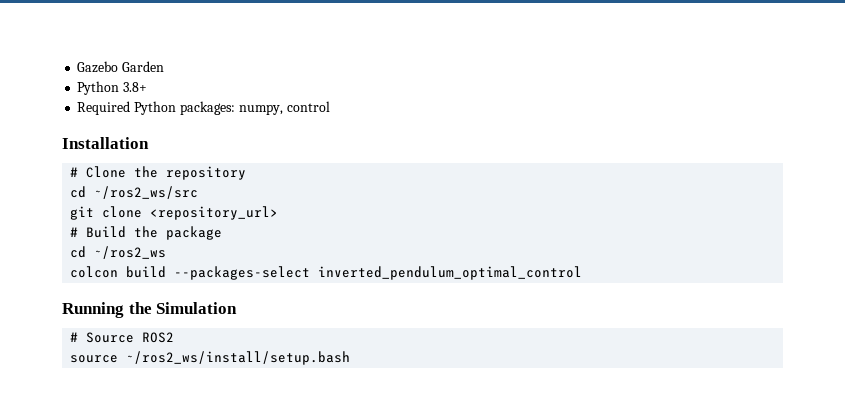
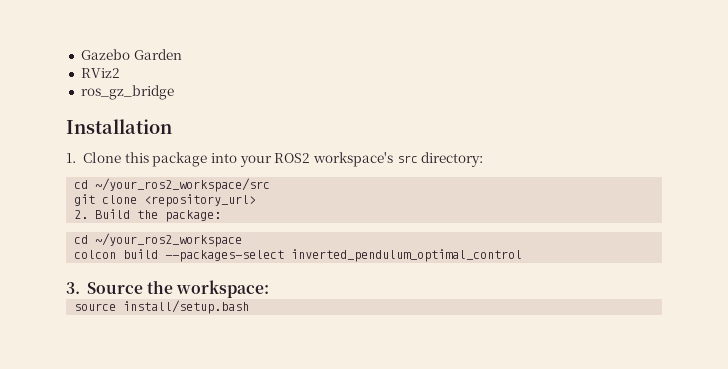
[77,81,148,95] [77,101,330,115] [62,137,149,149] [70,166,247,180] [70,186,199,199] Python 3.8+ // Required Python packages: numpy, control // Installation // # Clone the repository // cd ~/ros2_ws/src -> [80,68,120,78] [80,85,174,100] [66,119,172,134] [66,152,484,167] [74,178,271,192] RViz2 // ros_gz_bridge // Installation // 1. Clone this package into your ROS2 workspace's src directory: // cd ~/your_ros2_workspace/src
[70,227,79,237] # -> [74,210,89,219] 2.
[166,226,223,240] [70,246,167,259] package // cd ~/ros2_ws -> [164,210,221,222] [74,233,243,247] package: // cd ~/your_ros2_workspace
[62,302,238,318] [70,332,175,343] Running the Simulation // # Source ROS2 -> [66,280,270,298] 3. Source the workspace:
[126,351,351,365] ~/ros2_ws/install/setup.bash -> [123,300,250,314] install/setup.bash

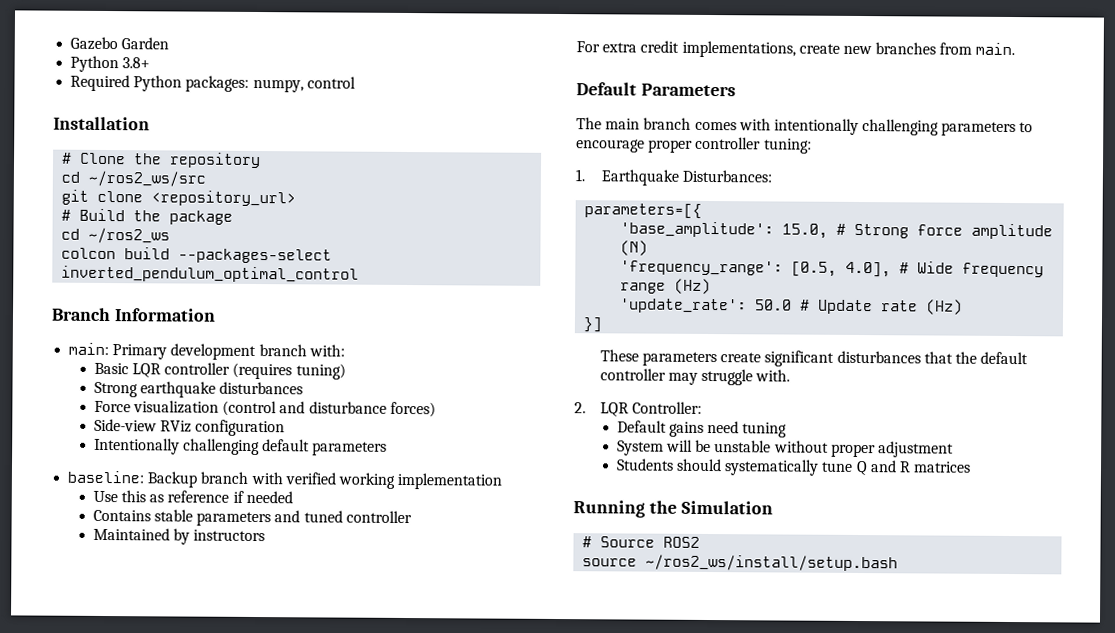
[80,68,120,78] [80,85,174,100] [66,119,172,134] [66,152,484,167] [74,178,271,192] RViz2 // ros_gz_bridge // Installation // 1. Clone this package into your ROS2 workspace's src directory: // cd ~/your_ros2_workspace/src -> [70,55,151,73] [70,74,356,93] [53,116,150,131] [62,152,262,169] [61,170,207,187] Python 3.8+ // Required Python packages: numpy, control // Installation // # Clone the repository // cd ~/ros2_ws/src
[74,210,89,219] 2. -> [61,209,72,221] #
[164,210,221,222] [74,233,243,247] package: // cd ~/your_ros2_workspace -> [169,210,234,225] [61,227,171,244] package // cd ~/ros2_ws
[66,280,270,298] 3. Source the workspace: -> [51,307,216,322] [68,342,345,361] [93,362,346,380] [93,381,304,398] [93,400,436,418] [93,418,286,437] [93,437,388,456] [67,470,503,490] [92,490,293,504] [92,509,412,527] [92,527,266,545] [576,40,1016,58] [576,82,736,97] [576,117,1034,137] [576,136,812,154] [575,169,772,186] [584,203,703,219] [620,221,1054,240] [620,240,649,256] [620,260,1045,278] [620,278,712,295] [620,298,964,315] [583,317,603,333] [599,349,1029,367] [599,368,791,386] [574,401,702,417] [616,420,788,438] [616,439,954,458] [615,458,972,476] [573,500,773,518] [582,536,701,548] Branch Information // main: Primary development branch with: // Basic LQR controller (requires tuning) // Strong earthquake disturbances // Force visualization (control and disturbance forces) // Side-view RViz configuration // Intentionally challenging default parameters // baseline: Backup branch with verified working implementation // Use this as reference if needed // Contains stable parameters and tuned controller // Maintained by instructors // For extra credit implementations, create new branches from main. // Default Parameters // The main branch comes with intentionally challenging parameters to encourage proper controller tuning: // 1. Earthquake Disturbances: // parameters=[{ // 'base_amplitude': 15.0, # Strong force amplitude (N) // 'frequency_range': [0.5, 4.0], # Wide frequency range (Hz) // 'update_rate': 50.0 # Update rate (Hz) // }] // These parameters create significant disturbances that the default controller may struggle with. // 2. LQR Controller: // Default gains need tuning // System will be unstable without proper adjustment // Students should systematically tune Q and R matrices // Running the Simulation // # Source ROS2
[123,300,250,314] install/setup.bash -> [645,554,899,572] ~/ros2_ws/install/setup.bash

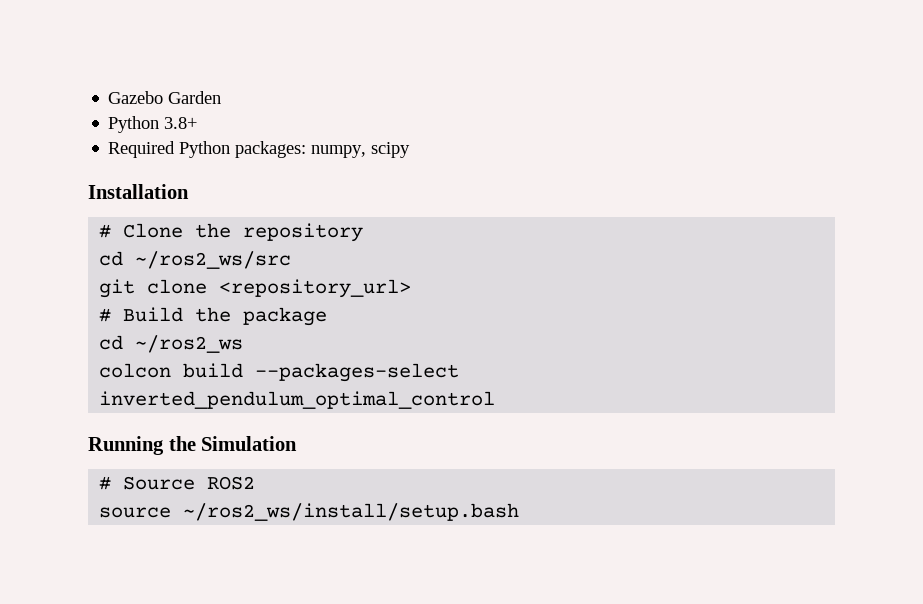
[306,76,356,89] control -> [371,142,411,158] scipy
[51,307,216,322] [68,342,345,361] [93,362,346,380] [93,381,304,398] [93,400,436,418] [93,418,286,437] [93,437,388,456] [67,470,503,490] [92,490,293,504] [92,509,412,527] [92,527,266,545] [576,40,1016,58] [576,82,736,97] [576,117,1034,137] [576,136,812,154] [575,169,772,186] [584,203,703,219] [620,221,1054,240] [620,240,649,256] [620,260,1045,278] [620,278,712,295] [620,298,964,315] [583,317,603,333] [599,349,1029,367] [599,368,791,386] [574,401,702,417] [616,420,788,438] [616,439,954,458] [615,458,972,476] // Branch Information // main: Primary development branch with: // Basic LQR controller (requires tuning) // Strong earthquake disturbances // Force visualization (control and disturbance forces) // Side-view RViz configuration // Intentionally challenging default parameters // baseline: Backup branch with verified working implementation // Use this as reference if needed // Contains stable parameters and tuned controller // Maintained by instructors // For extra credit implementations, create new branches from main. // Default Parameters // The main branch comes with intentionally challenging parameters to encourage proper controller tuning: // 1. Earthquake Disturbances: // parameters=[{ // 'base_amplitude': 15.0, # Strong force amplitude (N) // 'frequency_range': [0.5, 4.0], # Wide frequency range (Hz) // 'update_rate': 50.0 # Update rate (Hz) // }] // These parameters create significant disturbances that the default controller may struggle with. // 2. LQR Controller: // Default gains need tuning // System will be unstable without proper adjustment // Students should systematically tune Q and R matrices -> (496, 400) none

